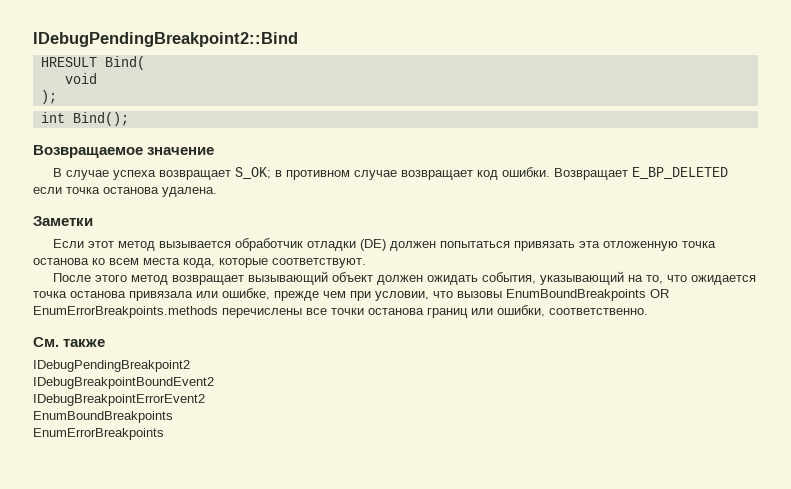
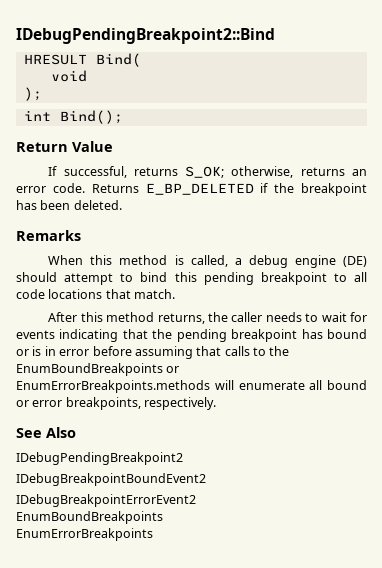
[33,145,215,158] [53,167,729,180] [33,187,217,197] [33,216,93,226] [53,238,717,251] [33,258,366,268] [53,271,757,285] [33,288,669,301] [33,305,648,318] [33,337,106,347] Возвращаемое значение // В случае успеха возвращает S_OK; в противном случае возвращает код ошибки. Возвращает E_BP_DELETED если точка останова удалена. // Заметки // Если этот метод вызывается обработчик отладки (DE) должен попытаться привязать эта отложенную точка останова ко всем места кода, которые соответствуют. // После этого метод возвращает вызывающий объект должен ожидать события, указывающий на то, что ожидается точка останова привязала или ошибке, прежде чем при условии, что вызовы EnumBoundBreakpoints OR EnumErrorBreakpoints.methods перечислены все точки останова границ или ошибки, соответственно. // См. также -> [16,141,113,152] [48,166,367,178] [16,183,367,196] [16,200,122,210] [16,230,81,241] [48,255,367,268] [16,272,367,285] [16,289,176,299] [48,312,368,324] [16,329,367,342] [16,346,290,359] [16,363,180,376] [16,380,367,393] [16,397,217,410] [16,427,76,438] Return Value // If successful, returns S_OK; otherwise, returns an error code. Returns E_BP_DELETED if the breakpoint has been deleted. // Remarks // When this method is called, a debug engine (DE) should attempt to bind this pending breakpoint to all code locations that match. // After this method returns, the caller needs to wait for events indicating that the pending breakpoint has bound or is in error before assuming that calls to the EnumBoundBreakpoints or EnumErrorBreakpoints.methods will enumerate all bound or error breakpoints, respectively. // See Also

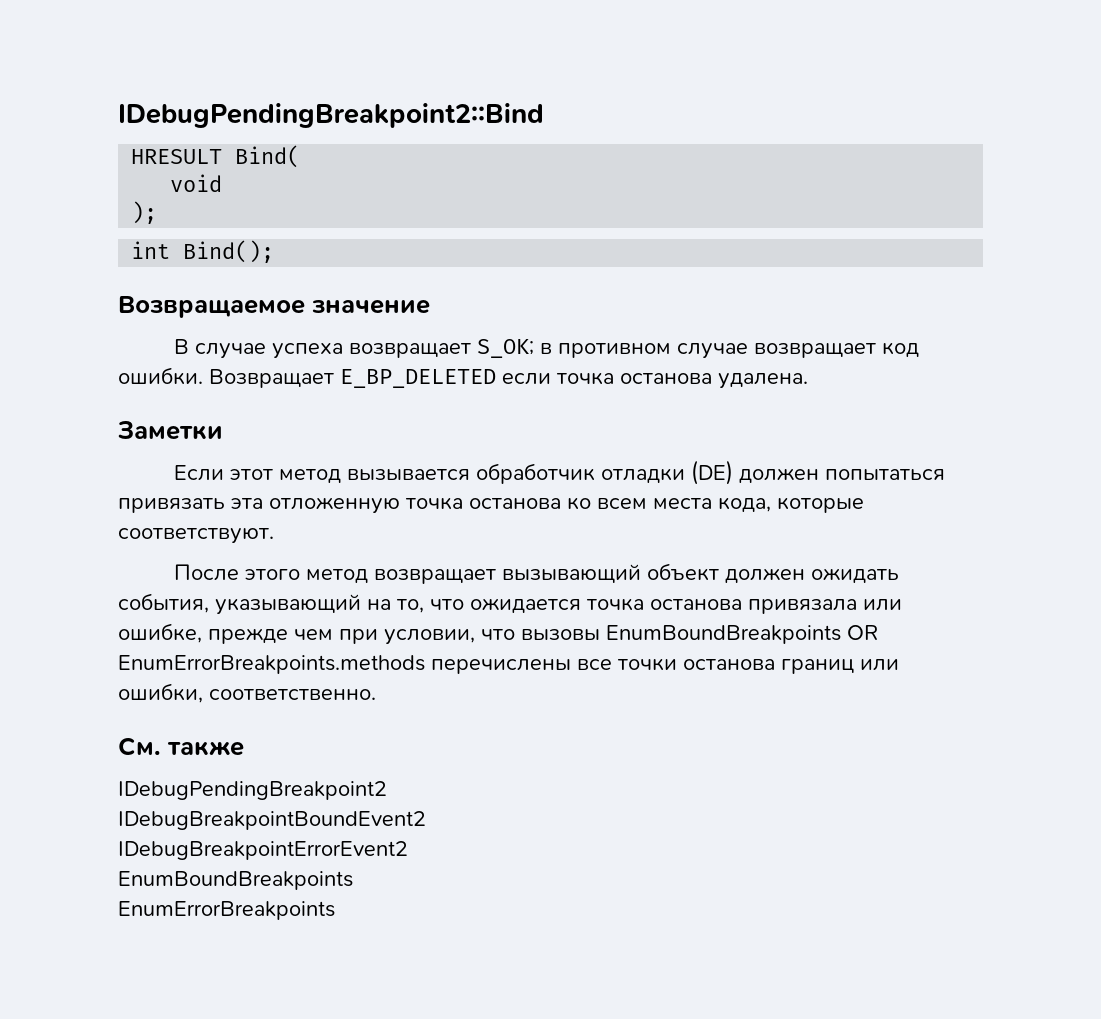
[16,141,113,152] [48,166,367,178] [16,183,367,196] [16,200,122,210] [16,230,81,241] [48,255,367,268] [16,272,367,285] [16,289,176,299] [48,312,368,324] [16,329,367,342] [16,346,290,359] [16,363,180,376] [16,380,367,393] [16,397,217,410] [16,427,76,438] Return Value // If successful, returns S_OK; otherwise, returns an error code. Returns E_BP_DELETED if the breakpoint has been deleted. // Remarks // When this method is called, a debug engine (DE) should attempt to bind this pending breakpoint to all code locations that match. // After this method returns, the caller needs to wait for events indicating that the pending breakpoint has bound or is in error before assuming that calls to the EnumBoundBreakpoints or EnumErrorBreakpoints.methods will enumerate all bound or error breakpoints, respectively. // See Also -> [118,296,430,318] [173,339,919,359] [118,367,808,389] [117,420,223,441] [173,460,945,485] [118,497,864,514] [118,528,274,544] [173,563,899,584] [118,593,902,615] [118,623,879,645] [118,655,899,674] [118,683,376,703] [118,737,244,757] Возвращаемое значение // В случае успеха возвращает S_OK; в противном случае возвращает код ошибки. Возвращает E_BP_DELETED если точка останова удалена. // Заметки // Если этот метод вызывается обработчик отладки (DE) должен попытаться привязать эта отложенную точка останова ко всем места кода, которые соответствуют. // После этого метод возвращает вызывающий объект должен ожидать события, указывающий на то, что ожидается точка останова привязала или ошибке, прежде чем при условии, что вызовы EnumBoundBreakpoints OR EnumErrorBreakpoints.methods перечислены все точки останова границ или ошибки, соответственно. // См. также

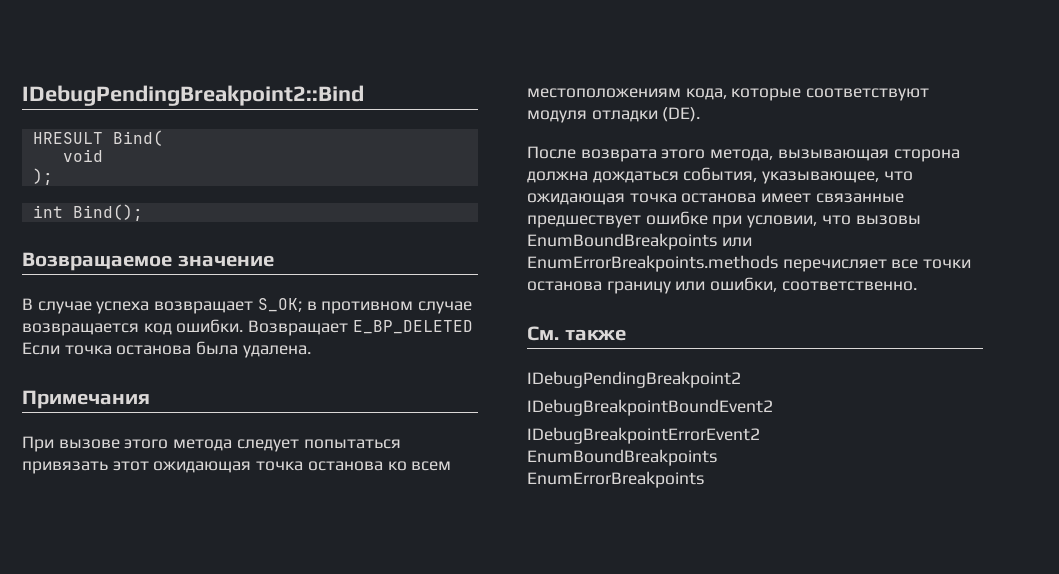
[753,343,876,358] возвращает -> [22,323,139,336] возвращается
[502,372,712,385] если точка останова -> [22,341,239,355] Если точка останова была
[117,420,223,441] [173,460,945,485] [118,497,400,514] Заметки // Если этот метод вызывается обработчик отладки (DE) должен попытаться привязать эта отложенную -> [22,390,150,409] [22,436,401,452] [22,461,252,474] Примечания // При вызове этого метода следует попытаться привязать этот ожидающая
[653,498,712,509] места -> [527,88,681,98] местоположениям
[118,528,274,544] [173,563,899,584] [118,593,902,615] [118,623,333,644] соответствуют. // После этого метод возвращает вызывающий объект должен ожидать события, указывающий на то, что ожидается точка останова привязала или ошибке, прежде чем -> [806,88,930,101] [527,107,701,123] [527,146,960,162] [527,167,913,184] [527,193,904,205] [527,211,708,228] соответствуют модуля отладки (DE). // После возврата этого метода, вызывающая сторона должна дождаться события, указывающее, что ожидающая точка останова имеет связанные предшествует ошибке
[847,625,879,640] [118,655,571,674] OR EnumErrorBreakpoints.methods перечислены -> [721,237,752,247] [527,255,887,272] или EnumErrorBreakpoints.methods перечисляет
[781,659,854,674] границ -> [606,281,671,294] границу

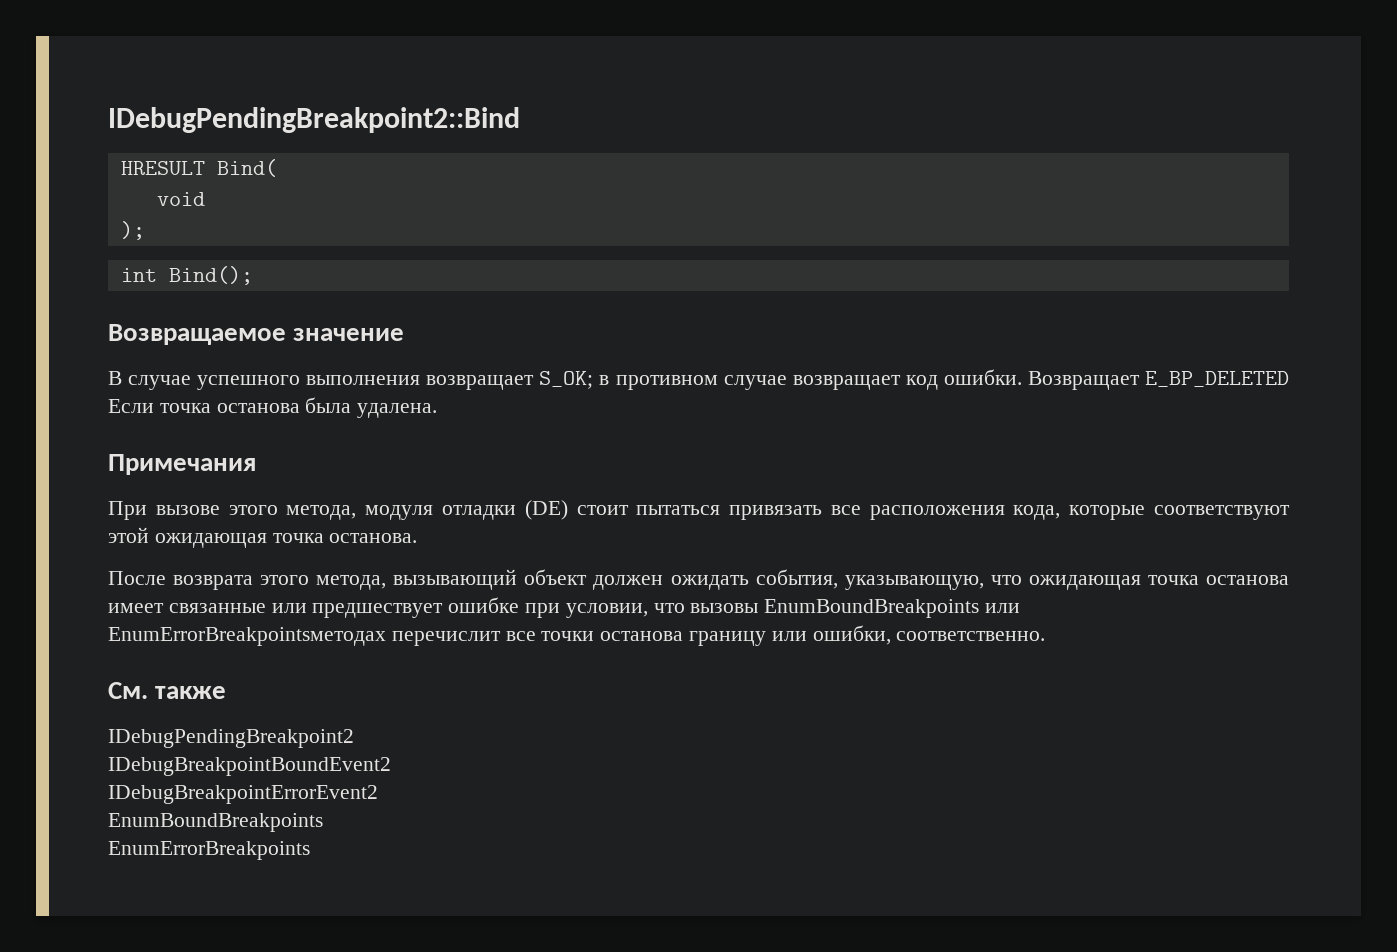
[96,301,150,314] успеха -> [197,375,421,390] успешного выполнения
[22,323,139,336] возвращается -> [792,375,901,390] возвращает
[173,439,401,452] [22,461,452,474] [527,88,930,101] [527,107,701,123] [527,146,960,162] [527,167,880,184] метода следует попытаться привязать этот ожидающая точка останова ко всем местоположениям кода, которые соответствуют модуля отладки (DE). // После возврата этого метода, вызывающая сторона должна дождаться события, указывающее, -> [286,500,1291,520] [108,527,418,548] [108,569,984,590] метода, модуля отладки (DE) стоит пытаться привязать все расположения кода, которые соответствуют этой ожидающая точка останова. // После возврата этого метода, вызывающий объект должен ожидать события, указывающую,
(904, 198) none -> [271,603,307,613] или
[527,255,887,272] EnumErrorBreakpoints.methods перечисляет -> [108,627,501,646] EnumErrorBreakpointsметодах перечислит

